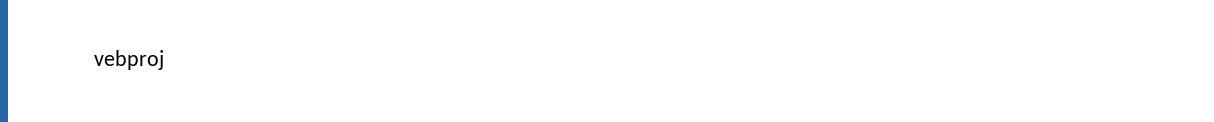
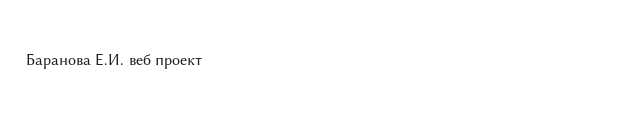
[94,50,164,70] vebproj -> [26,53,202,69] Баранова Е.И. веб проект

